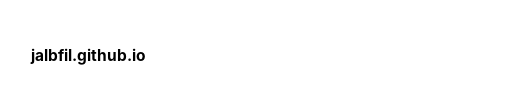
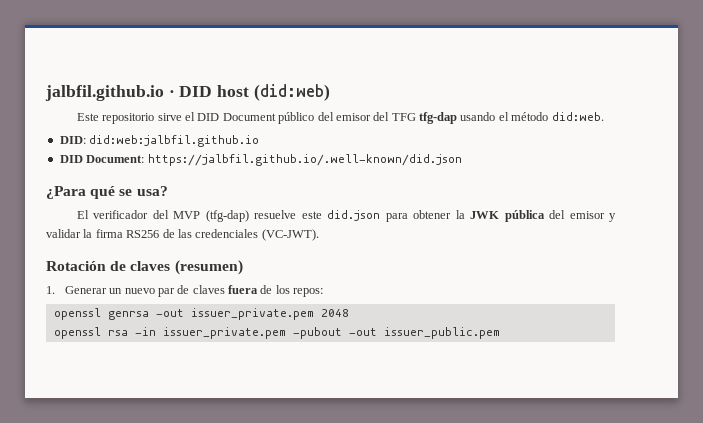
(146, 56) none -> [168,84,330,101] [76,112,604,124] [59,135,260,147] [59,154,462,166] [46,186,168,199] [76,210,616,222] [46,229,319,241] [46,260,243,275] [46,285,324,297] [53,308,349,320] [53,327,500,339] · DID host (did:web) // Este repositorio sirve el DID Document público del emisor del TFG tfg-dap usando el método did:web. // DID: did:web:jalbfil.github.io // DID Document: https://jalbfil.github.io/.well-known/did.json // ¿Para qué se usa? // El verificador del MVP (tfg-dap) resuelve este did.json para obtener la JWK pública del emisor y validar la firma RS256 de las credenciales (VC-JWT). // Rotación de claves (resumen) // 1. Generar un nuevo par de claves fuera de los repos: // openssl genrsa -out issuer_private.pem 2048 // openssl rsa -in issuer_private.pem -pubout -out issuer_public.pem

